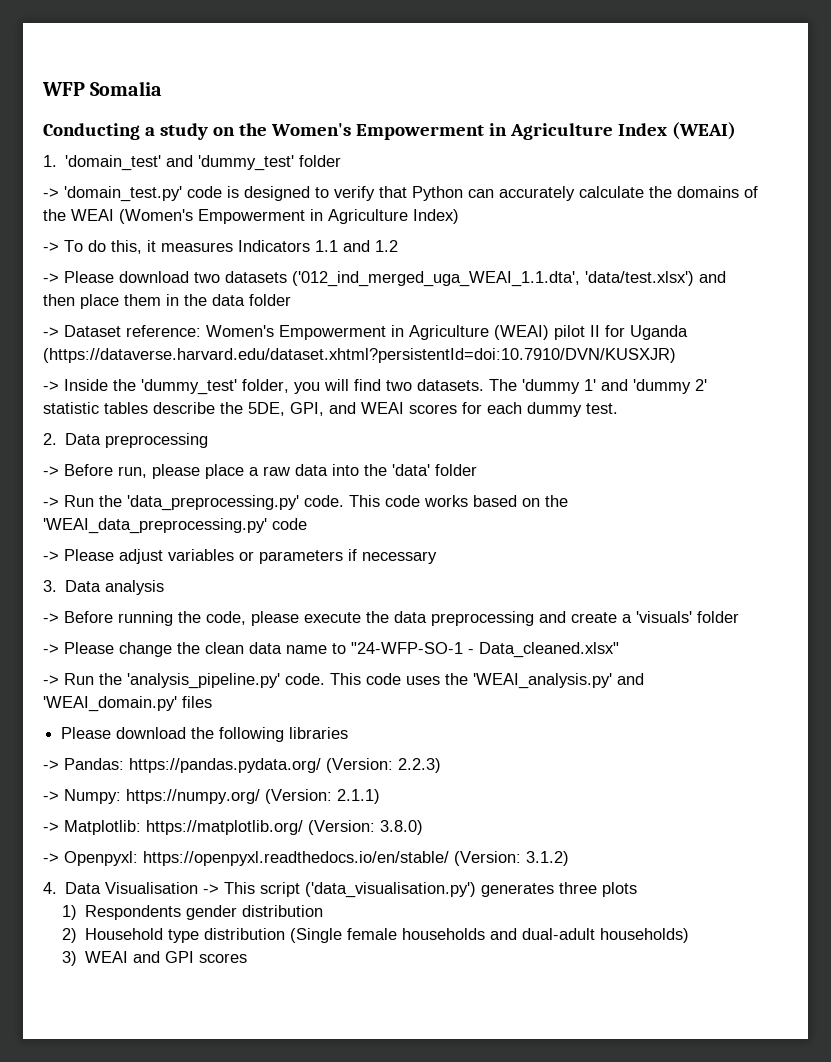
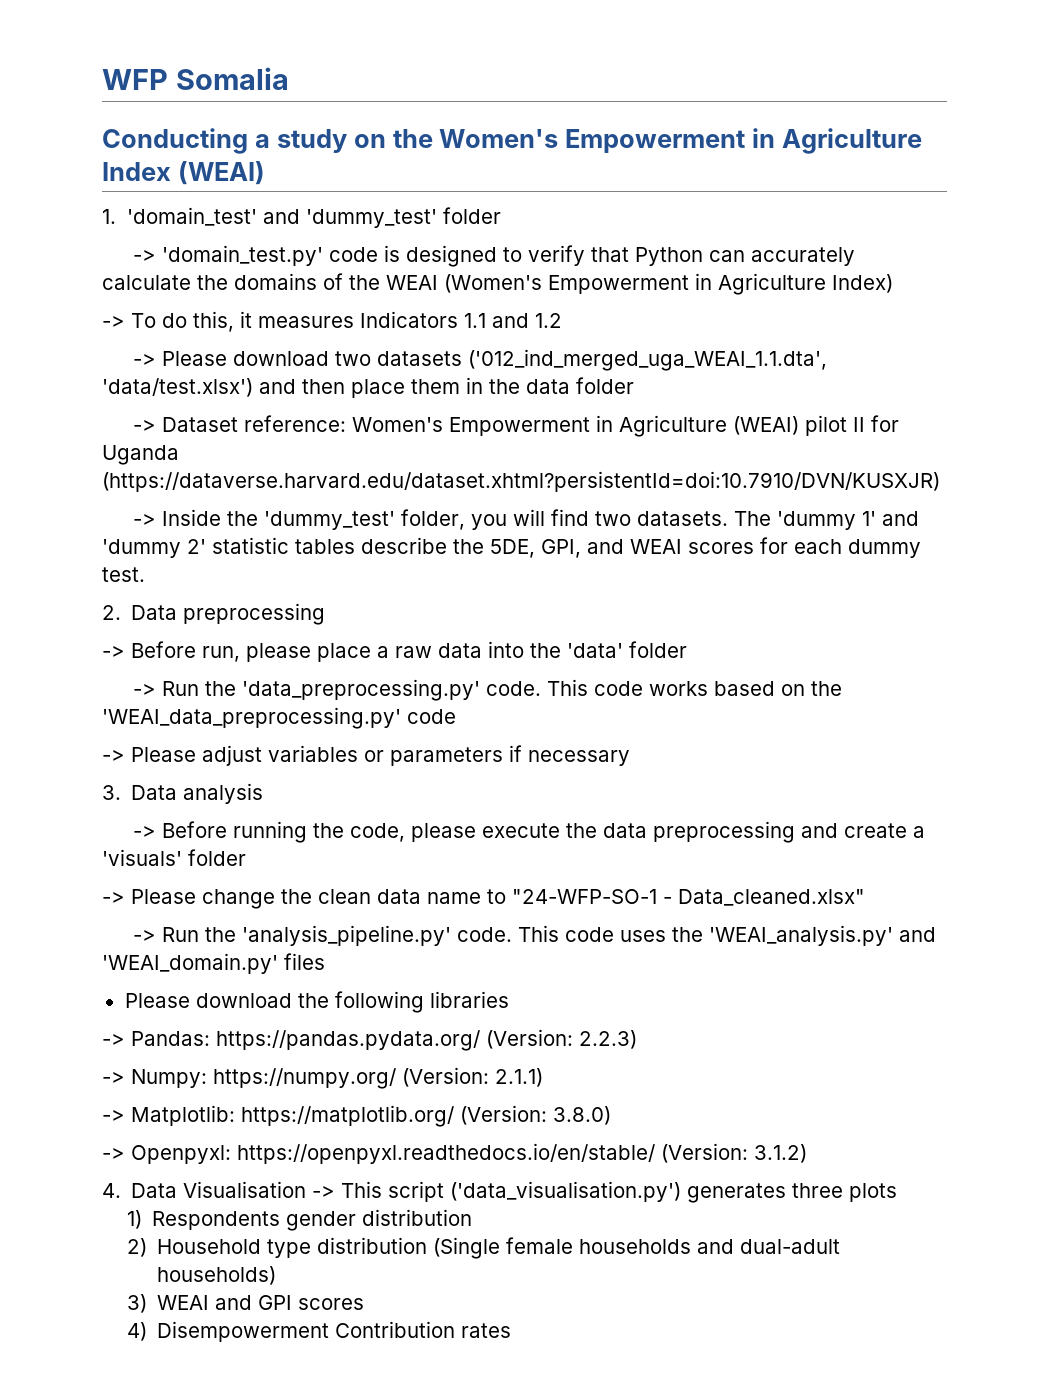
(248, 958) none -> [126,1321,512,1342] // 4) Disempowerment Contribution rates

